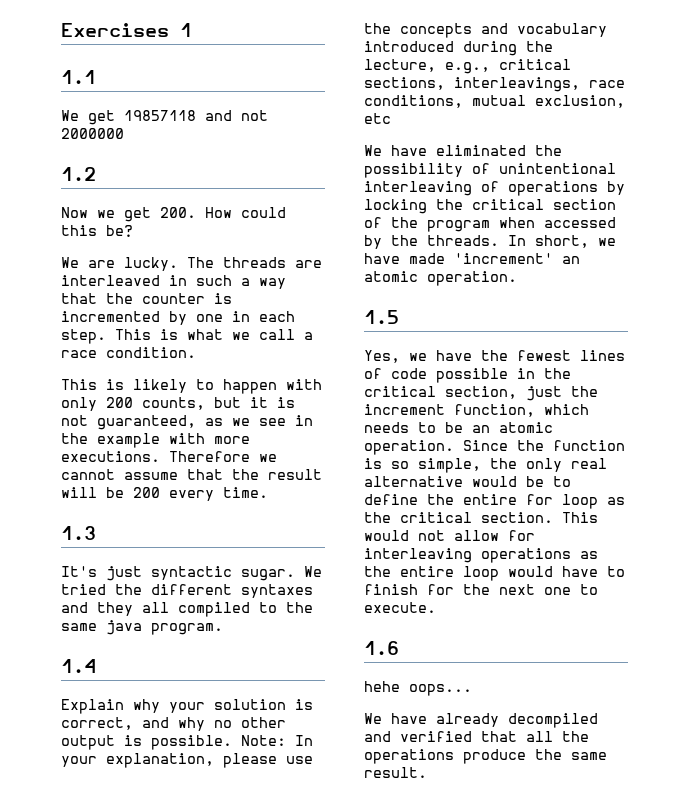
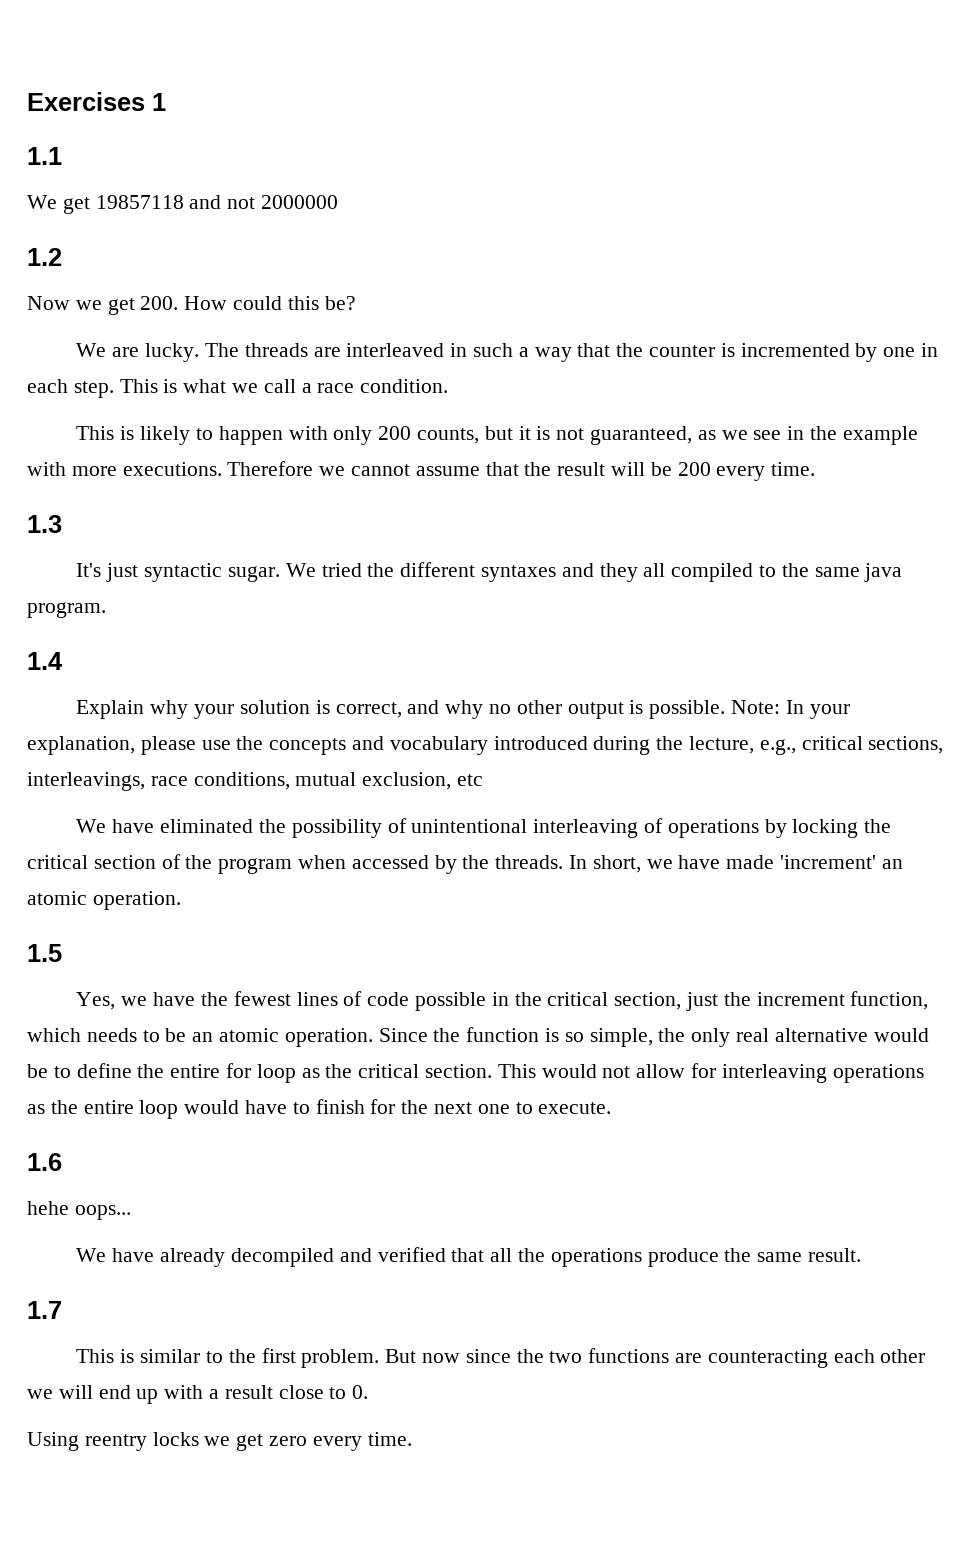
(427, 772) none -> [27,1301,62,1319] [76,1348,926,1368] [27,1385,369,1404] [27,1432,412,1451] // 1.7 // This is similar to the first problem. But now since the two functions are counteracting each other we will end up with a result close to 0. // Using reentry locks we get zero every time.

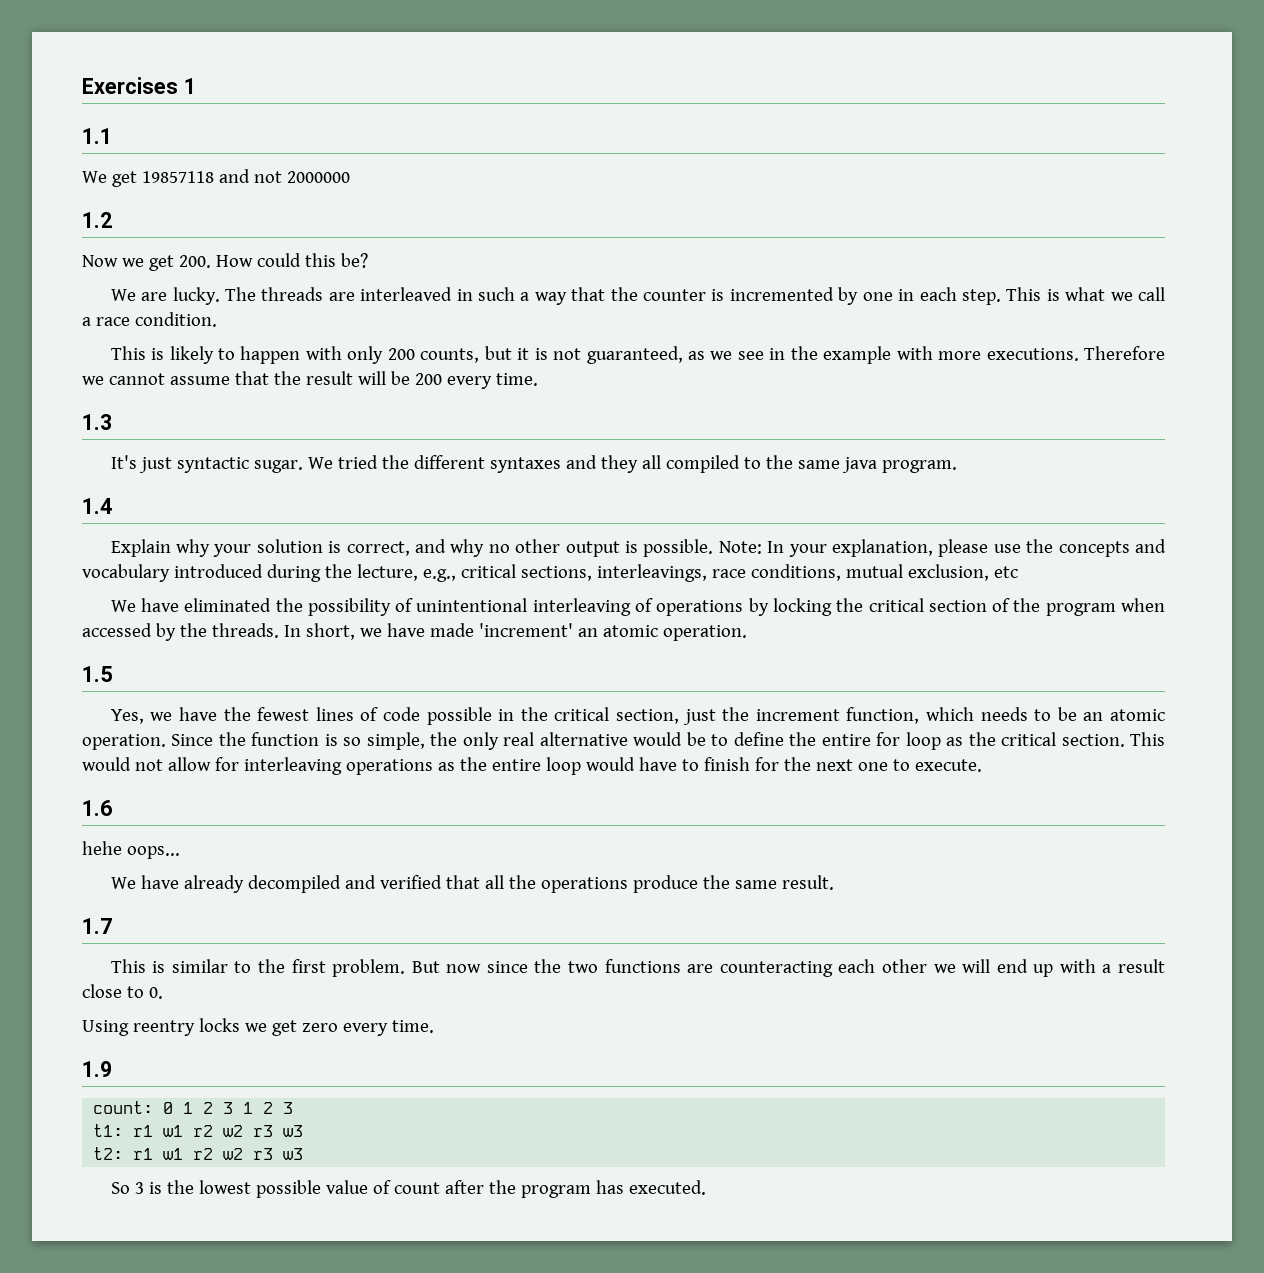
(412, 1439) none -> [82,1061,112,1077] [93,1101,294,1114] [93,1124,304,1137] [93,1147,304,1160] [110,1180,706,1198] // 1.9 // count: 0 1 2 3 1 2 3 // t1: r1 w1 r2 w2 r3 w3 // t2: r1 w1 r2 w2 r3 w3 // So 3 is the lowest possible value of count after the program has executed.

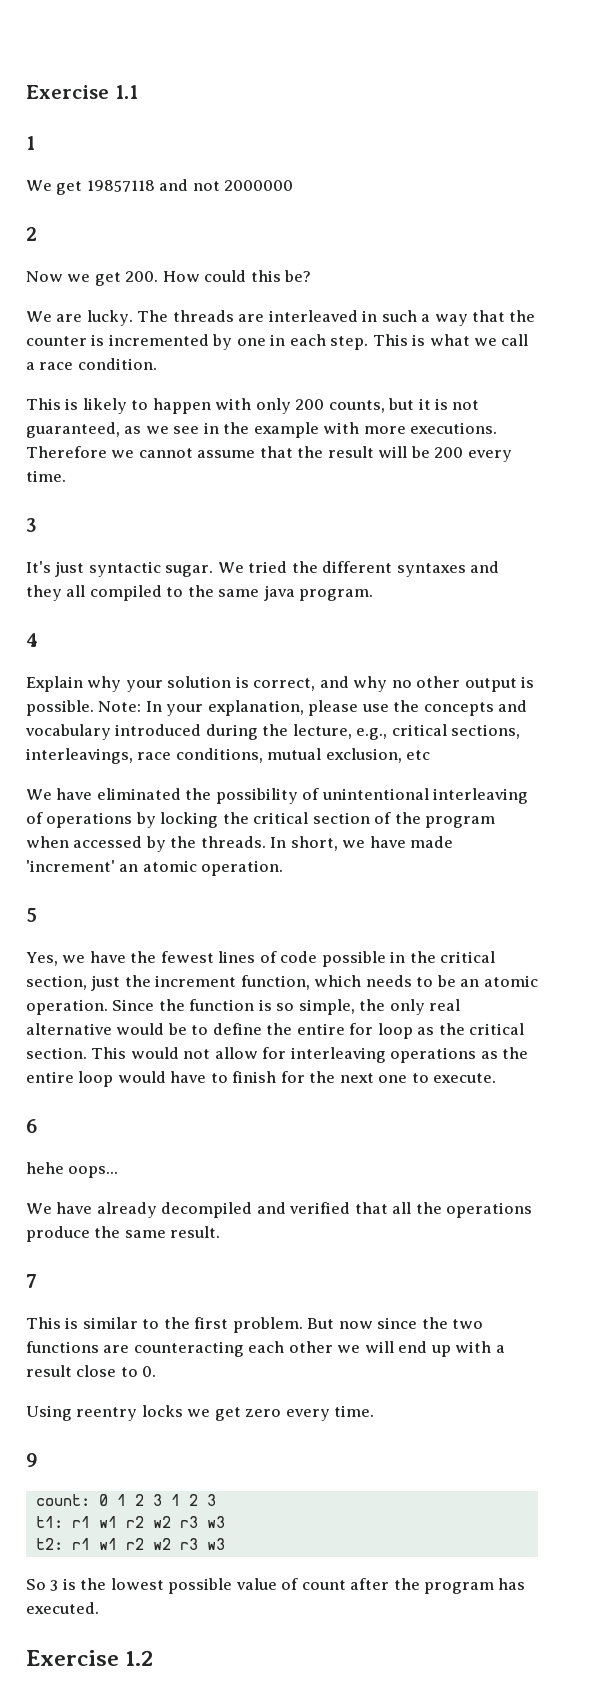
[82,77,196,94] [82,128,112,144] Exercises 1 // 1.1 -> [26,85,138,99] [26,136,35,150] Exercise 1.1 // 1
[82,212,112,228] 1.2 -> [26,227,37,241] 2
[82,414,112,430] 1.3 -> [26,518,37,532] 3
[82,498,112,514] 1.4 -> [26,633,38,647] 4
[82,666,113,682] 1.5 -> [26,908,37,922] 5
[82,800,112,816] 1.6 -> [26,1119,38,1133] 6
[82,918,112,934] 1.7 -> [26,1274,37,1288] 7
[82,1061,112,1077] 1.9 -> [26,1453,38,1467] 9
(706, 1187) none -> [26,1650,154,1666] // Exercise 1.2

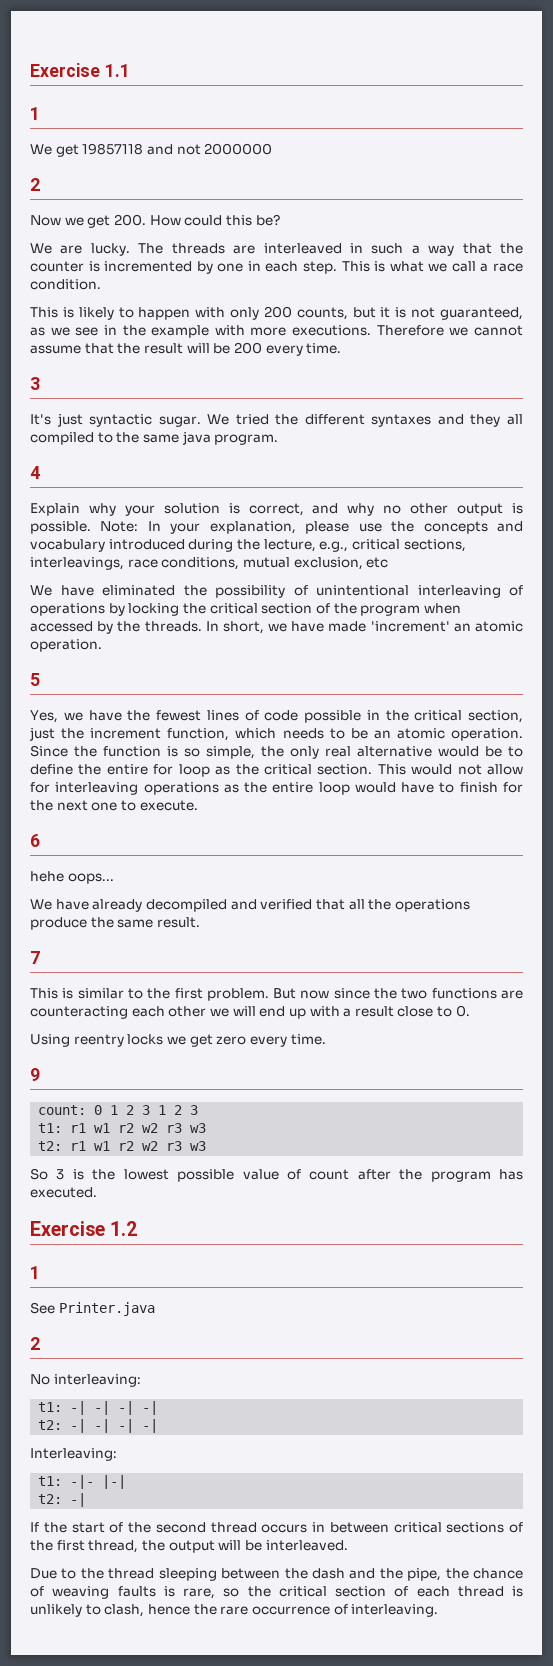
(154, 1658) none -> [30,1266,40,1279] [30,1302,155,1316] [30,1337,40,1350] [30,1374,141,1387] [38,1401,159,1415] [38,1419,159,1433] [30,1448,117,1461] [38,1475,127,1489] [38,1493,87,1507] [30,1522,523,1533] [30,1540,348,1553] [30,1568,524,1581] [30,1586,523,1599] [30,1604,439,1617] // 1 // See Printer.java // 2 // No interleaving: // t1: -| -| -| -| // t2: -| -| -| -| // Interleaving: // t1: -|- |-| // t2: -| // If the start of the second thread occurs in between critical sections of the first thread, the output will be interleaved. // Due to the thread sleeping between the dash and the pipe, the chance of weaving faults is rare, so the critical section of each thread is unlikely to clash, hence the rare occurrence of interleaving.

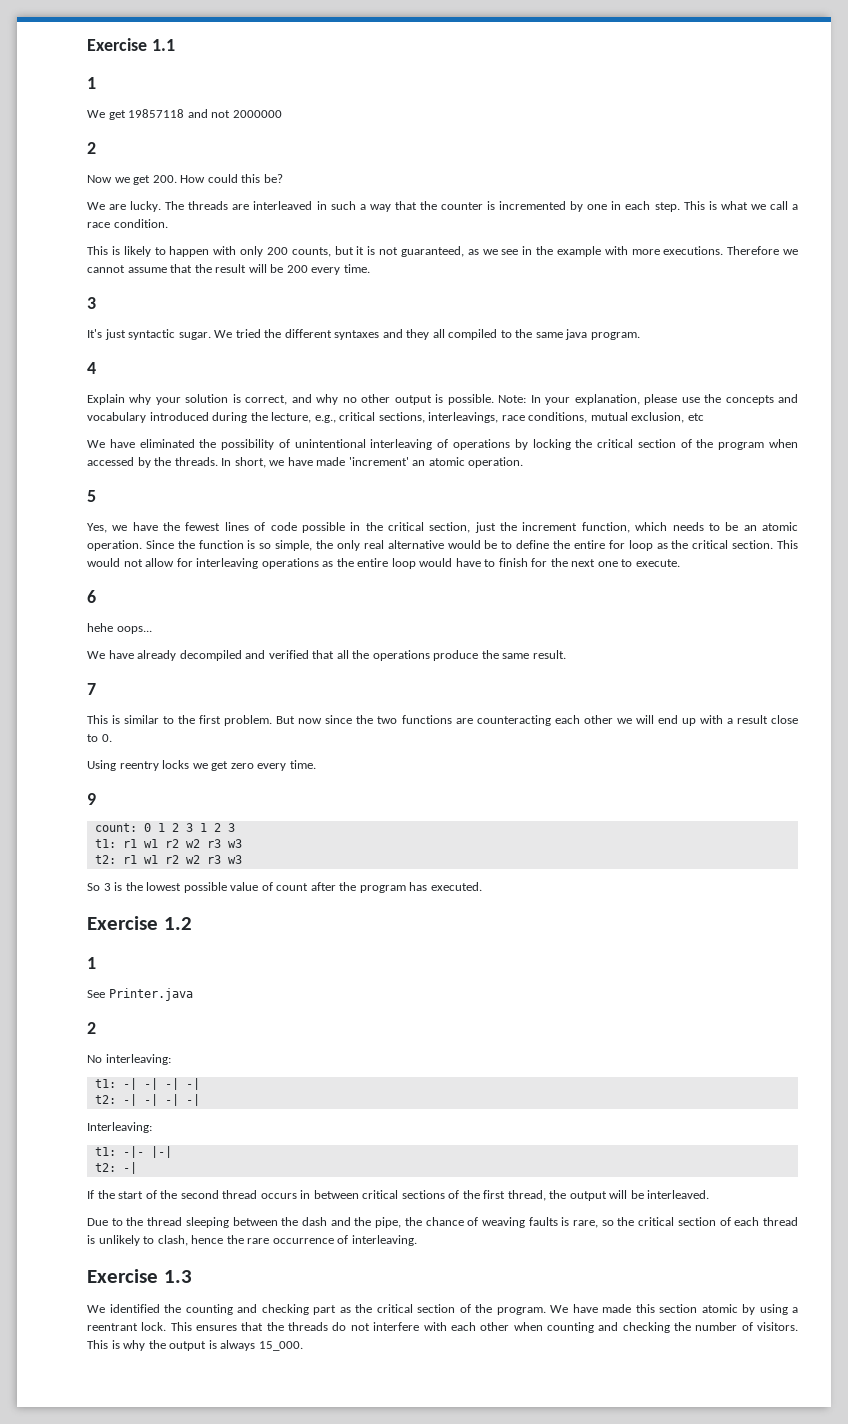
(439, 1610) none -> [87,1269,192,1283] [87,1304,798,1315] [87,1322,799,1333] [87,1340,303,1351] // Exercise 1.3 // We identified the counting and checking part as the critical section of the program. We have made this section atomic by using a reentrant lock. This ensures that the threads do not interfere with each other when counting and checking the number of visitors. This is why the output is always 15_000.

